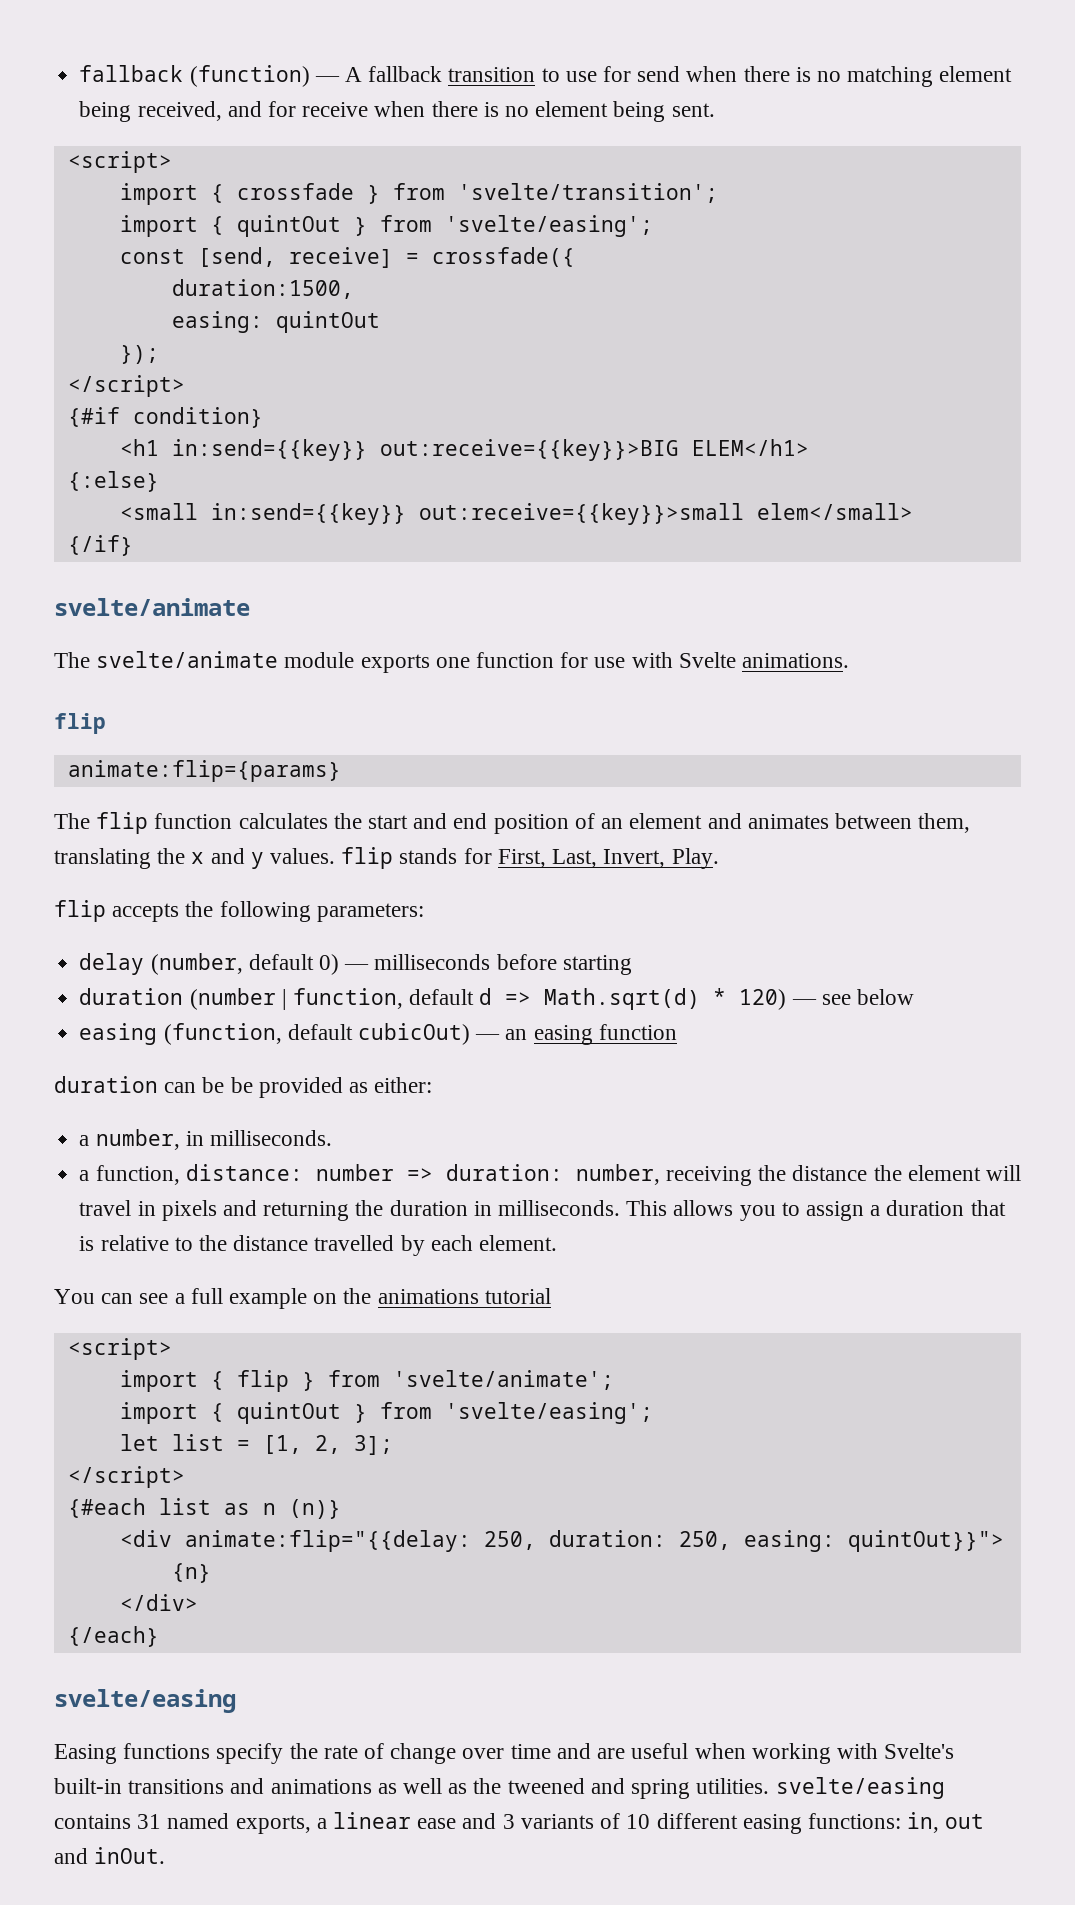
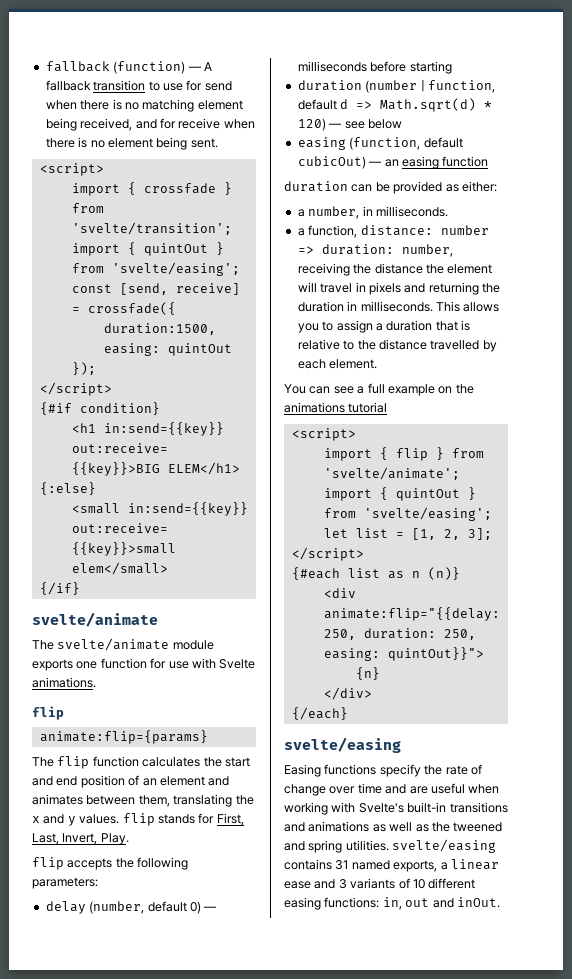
[230,1077,253,1093] be -> (390, 187) none

